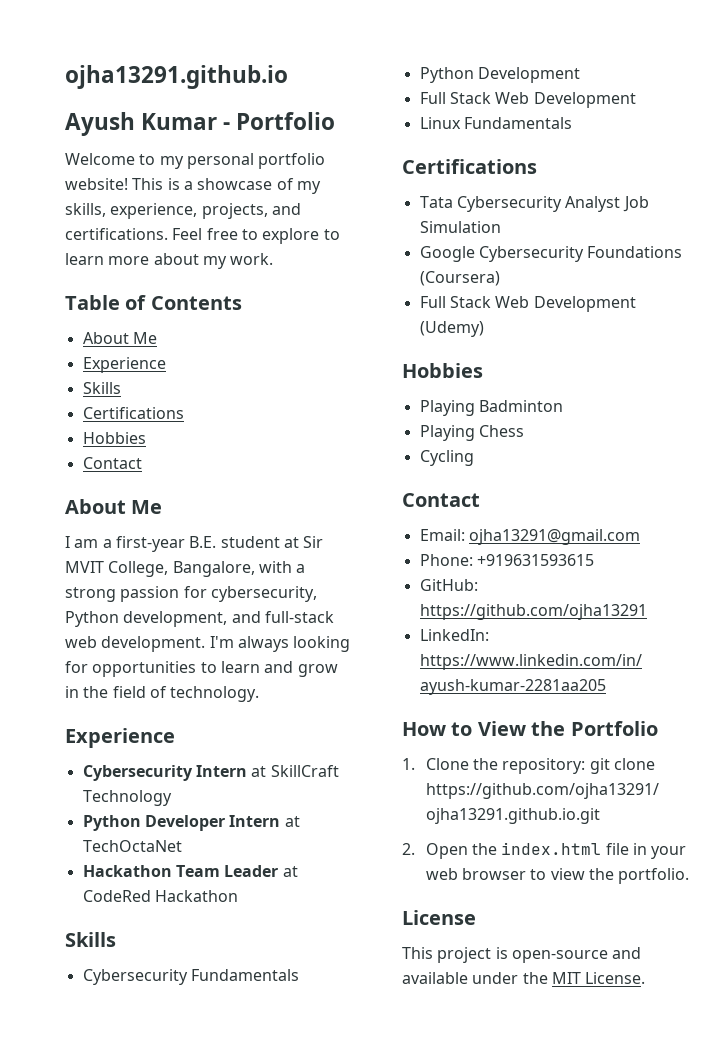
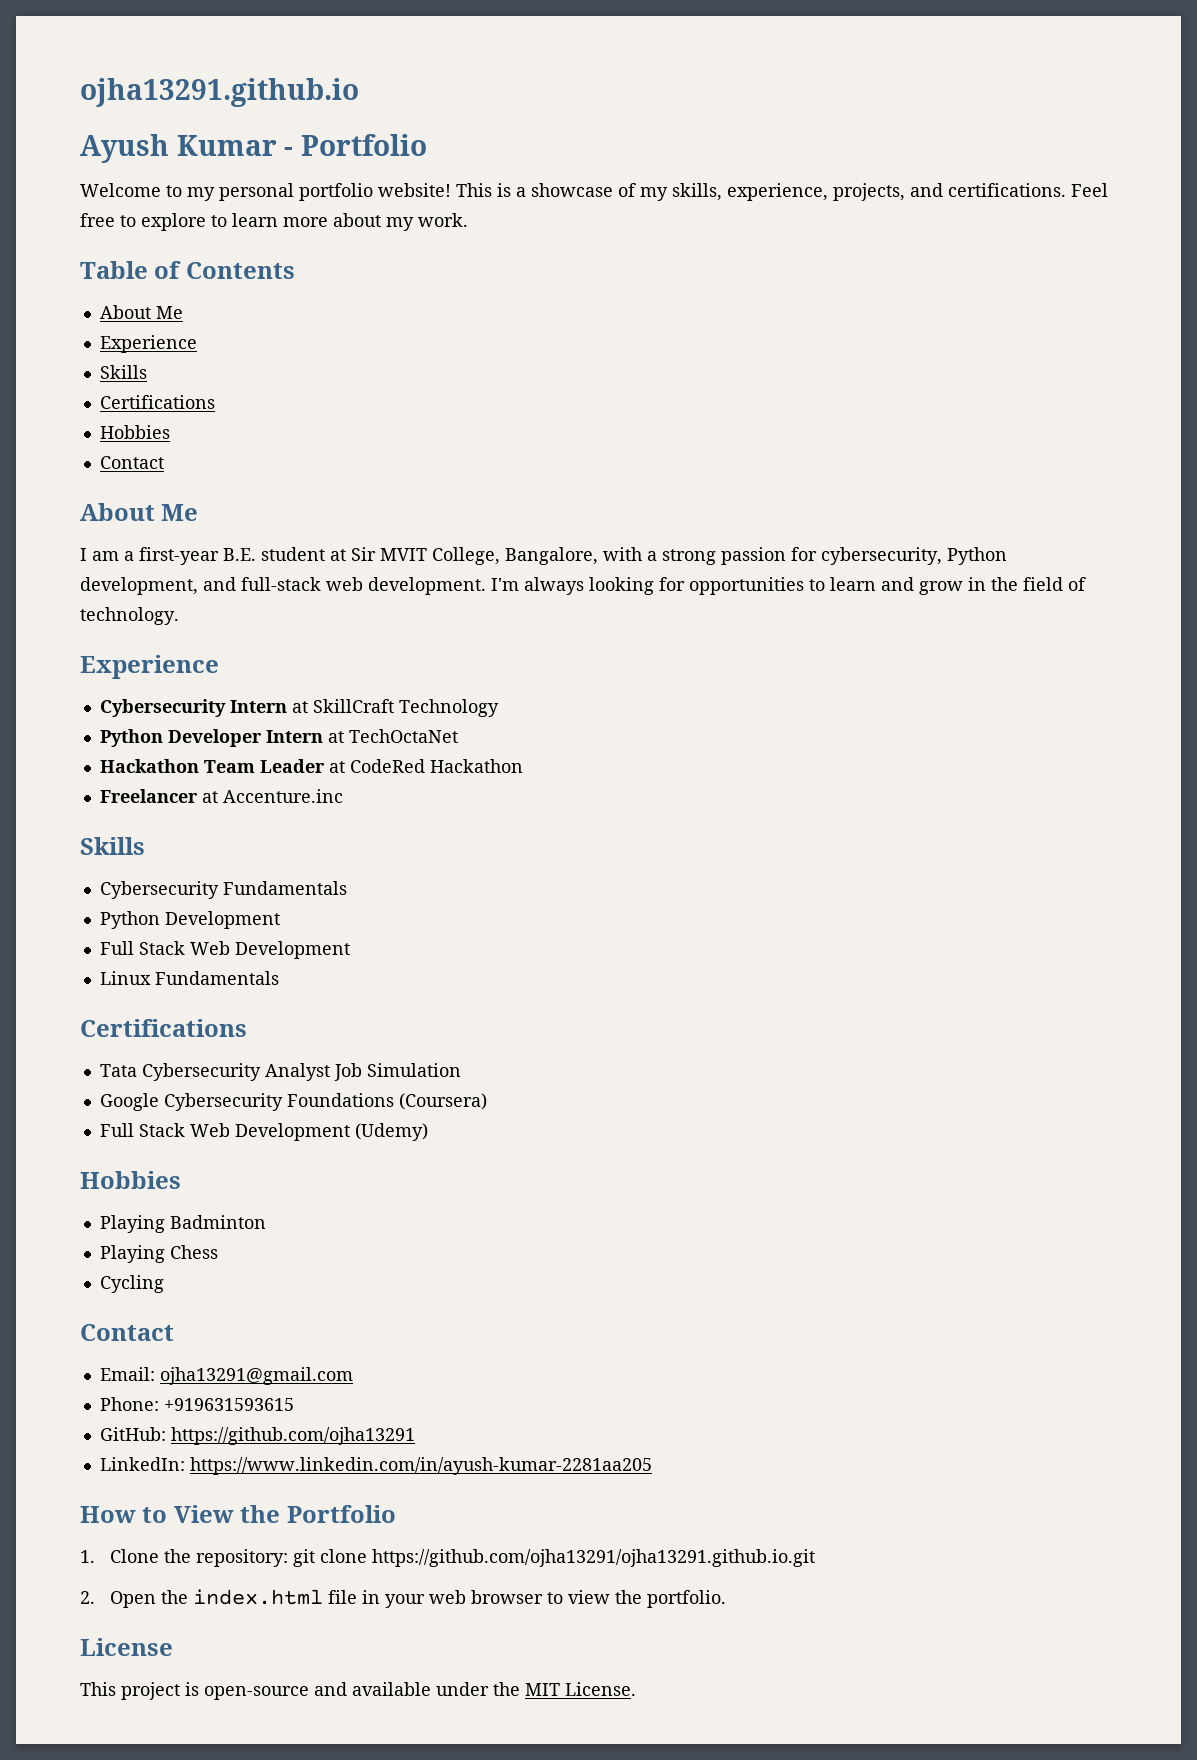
(238, 896) none -> [99,789,343,803] // Freelancer at Accenture.inc

